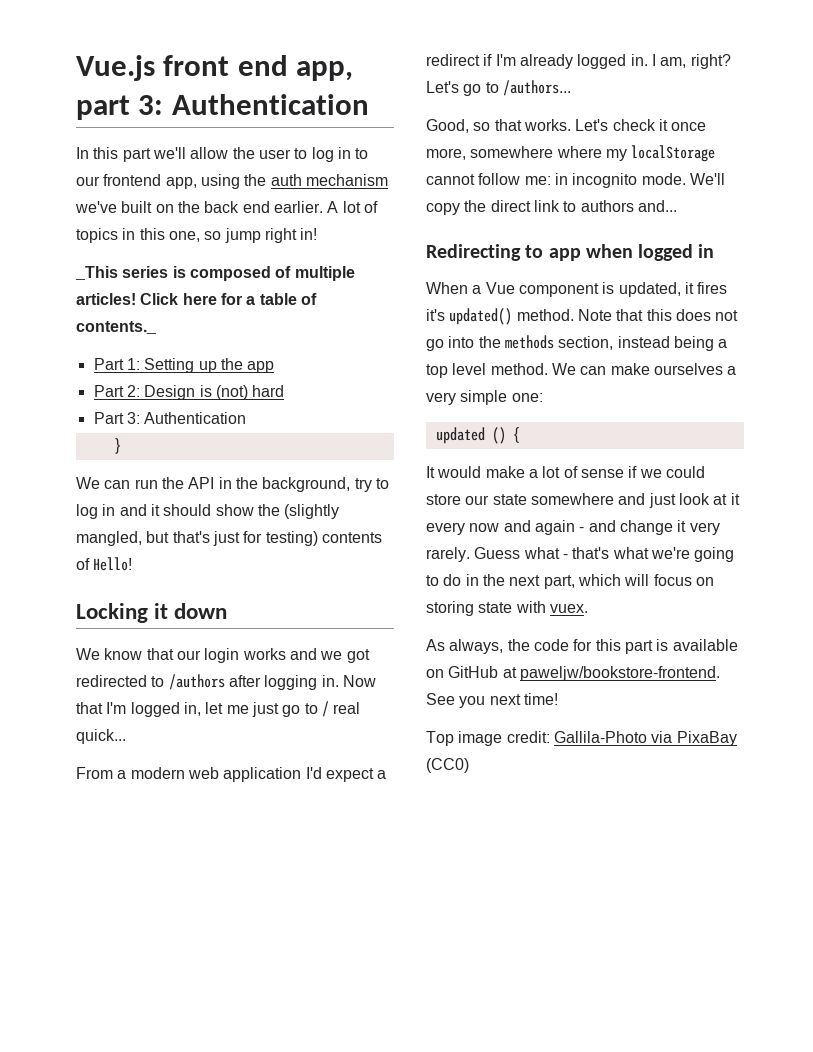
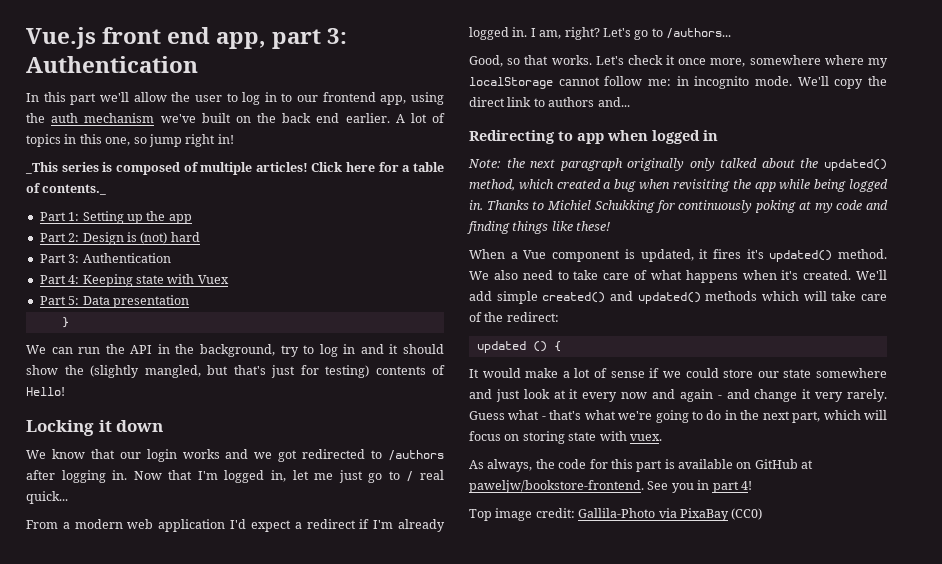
(247, 418) none -> [39,274,229,287] [39,295,189,308] // Part 4: Keeping state with Vuex // Part 5: Data presentation
(715, 251) none -> [468,158,887,171] [469,179,888,192] [469,200,889,213] [467,221,611,234] // Note: the next paragraph originally only talked about the updated() method, which created a bug when revisiting the app while being logged in. Thanks to Michiel Schukking for continuously poking at my code and finding things like these!
[577,309,739,321] [426,335,728,351] [426,363,737,378] [426,390,543,405] Note that this does not go into the methods section, instead being a top level method. We can make ourselves a very simple one: -> [469,270,887,283] [469,291,887,304] [469,312,559,322] We also need to take care of what happens when it's created. We'll add simple created() and updated() methods which will take care of the redirect:
[489,693,558,705] next time! -> [697,480,752,493] in part 4!

